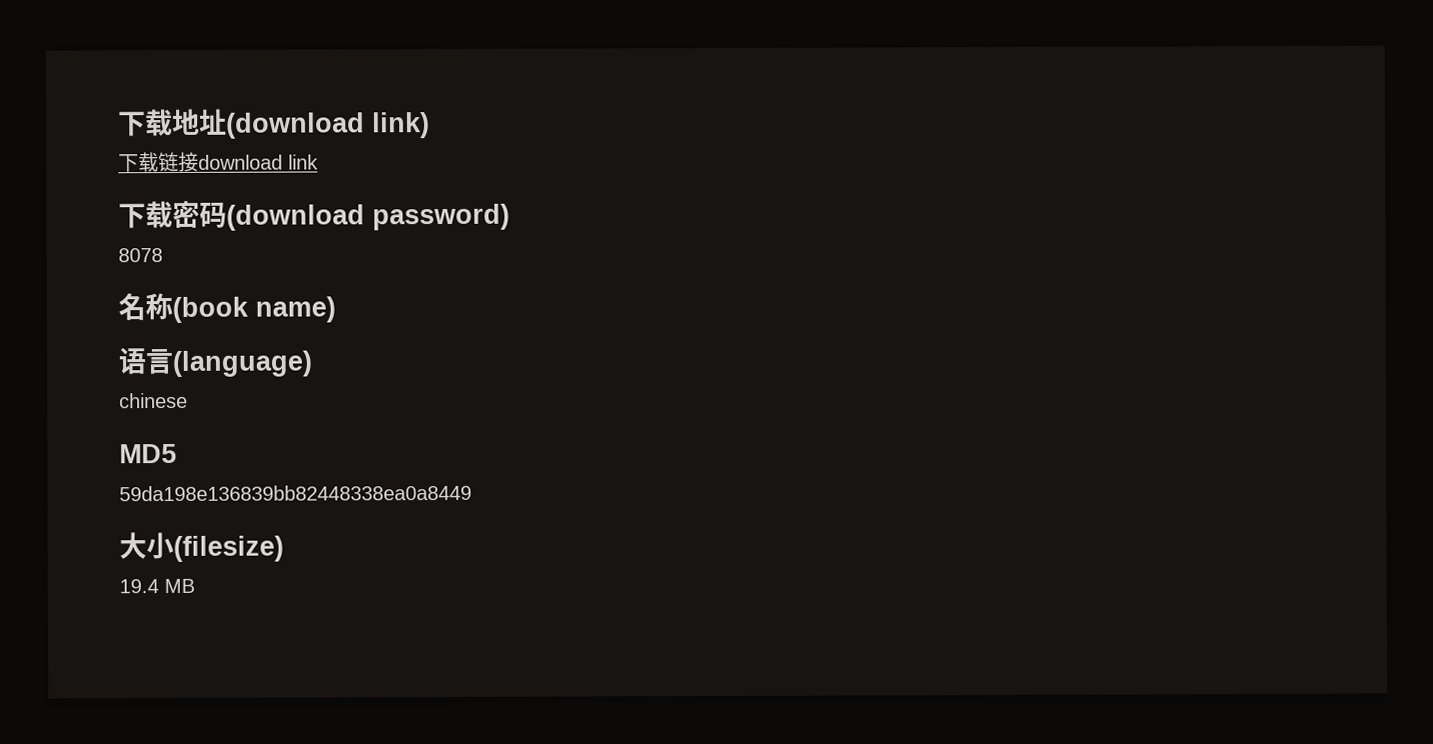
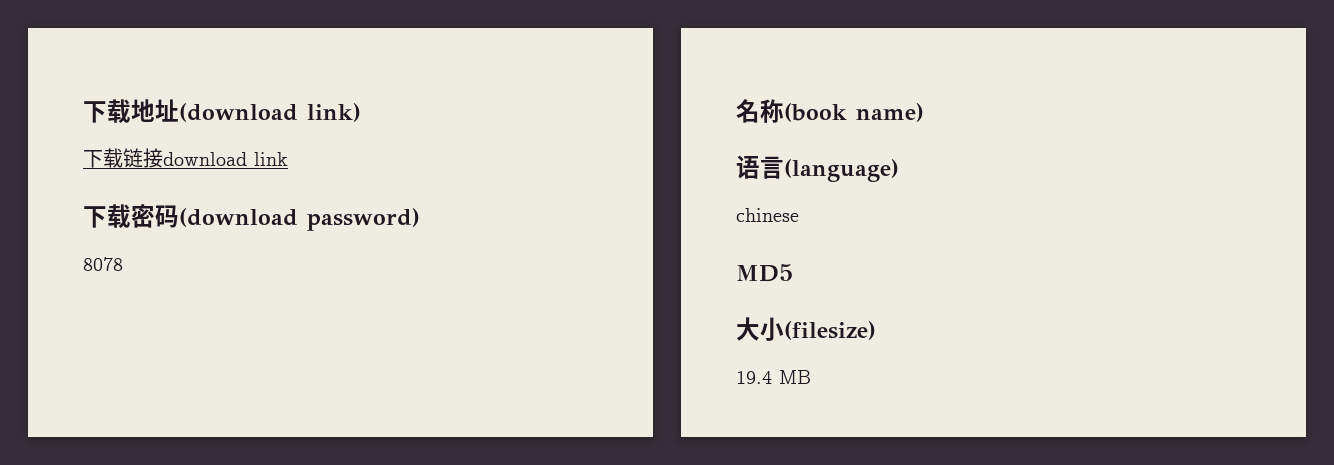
[119,484,472,502] // 59da198e136839bb82448338ea0a8449 -> (793, 273) none

